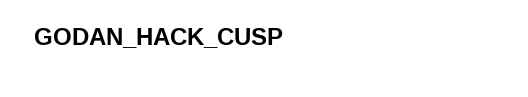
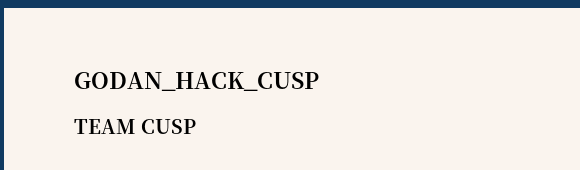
(283, 38) none -> [74,119,197,134] // TEAM CUSP

